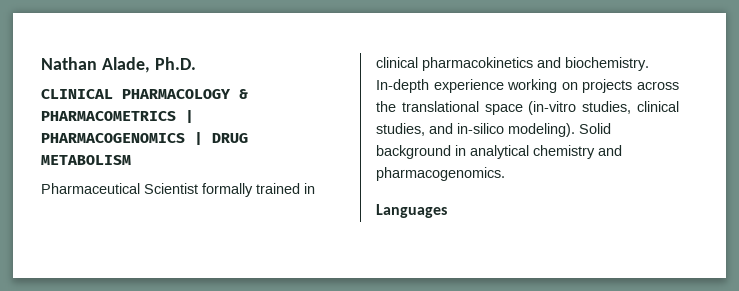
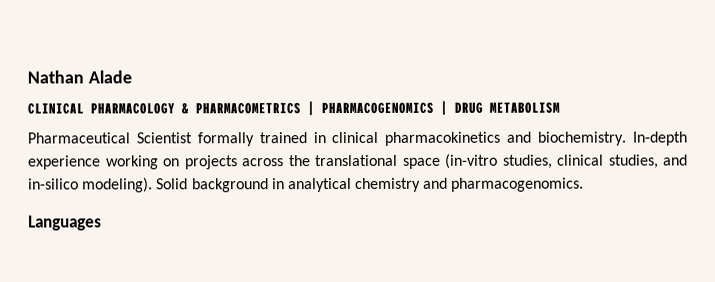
[101,57,196,73] Alade, Ph.D. -> [87,70,132,84] Alade

